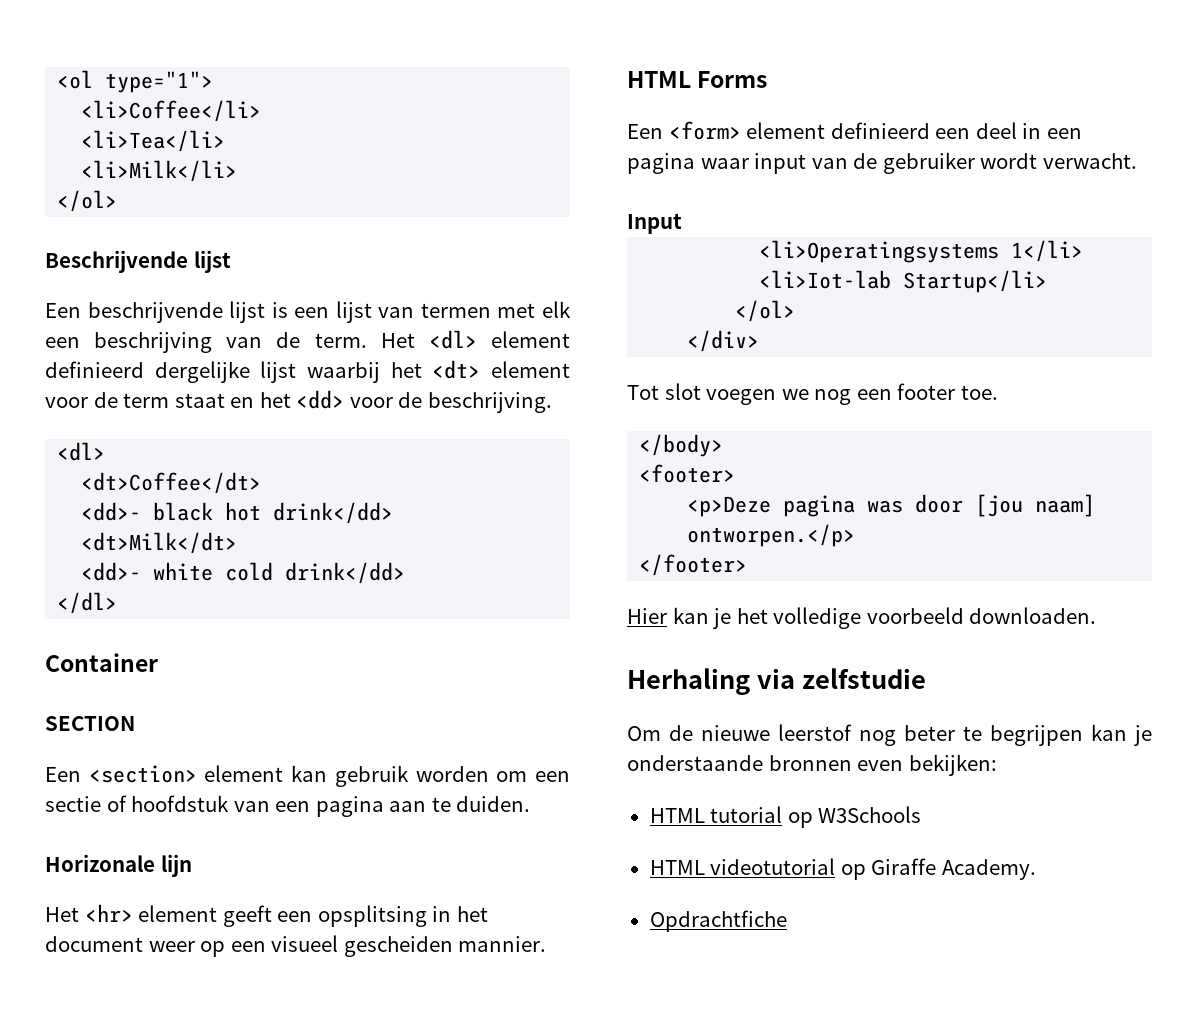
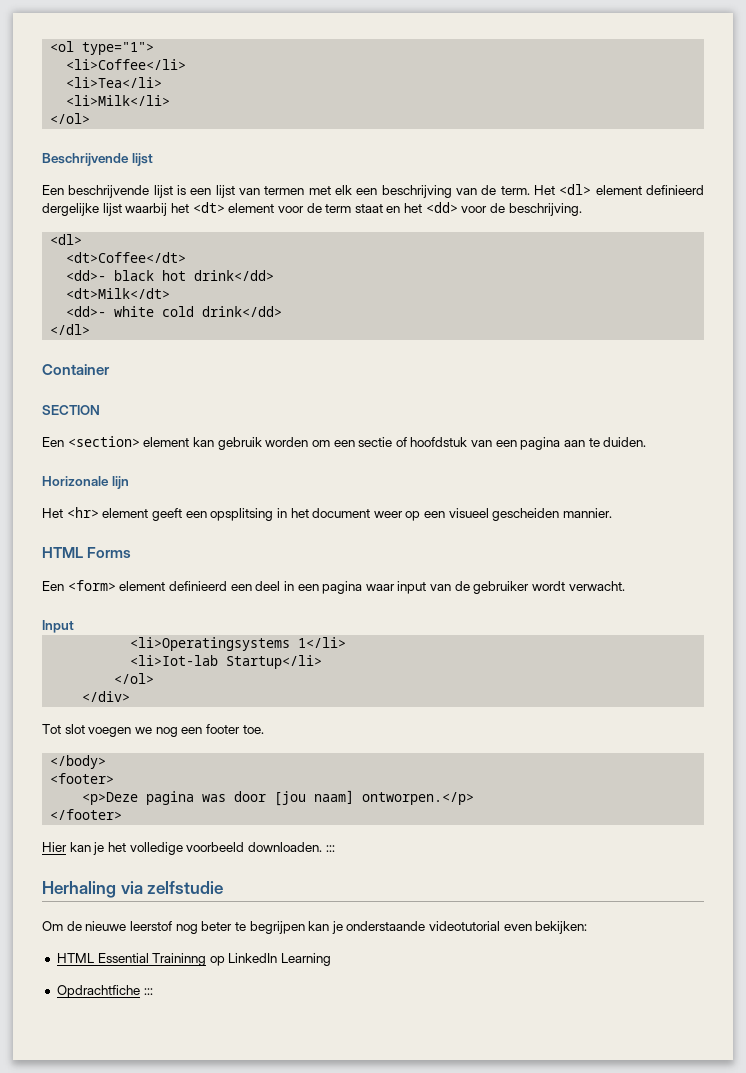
(1097, 615) none -> [325,845,335,852] :::
[768,755,852,771] bronnen -> [429,921,501,931] videotutorial
[710,806,922,828] [649,858,1036,880] tutorial op W3Schools // HTML videotutorial op Giraffe Academy. -> [97,953,332,966] Essential Traininng op LinkedIn Learning
(787, 921) none -> [143,988,153,995] :::

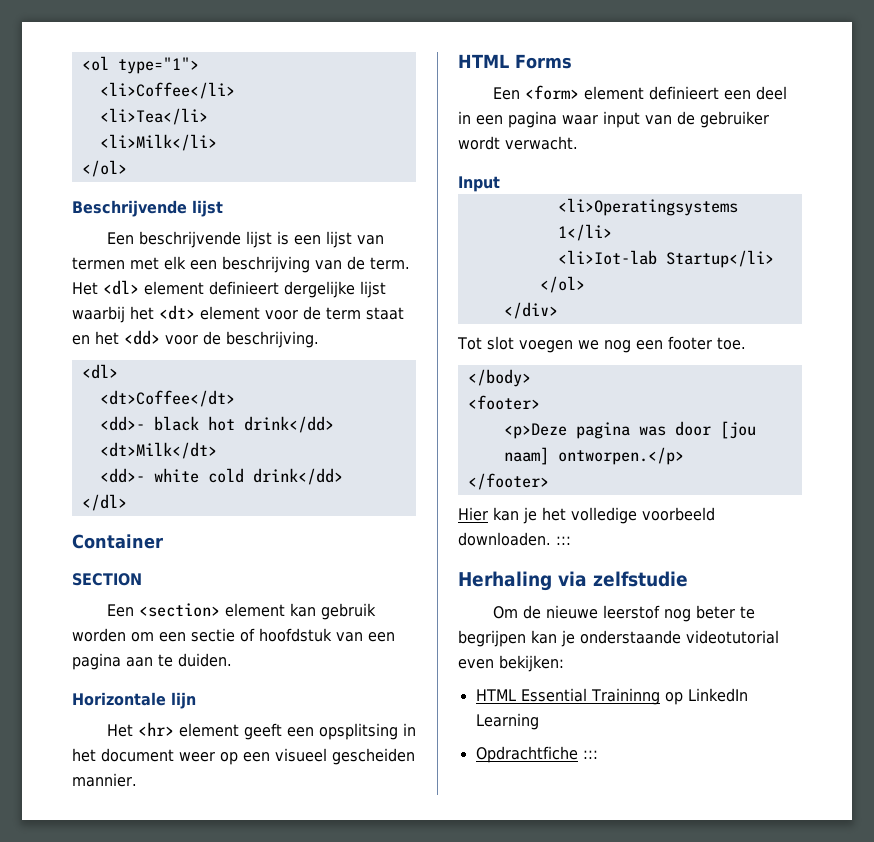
[646,185,704,195] definieerd -> [209,281,279,295] definieert
[42,476,109,486] Horizonale -> [72,692,166,706] Horizontale
[168,581,227,591] definieerd -> [648,86,719,100] definieert

